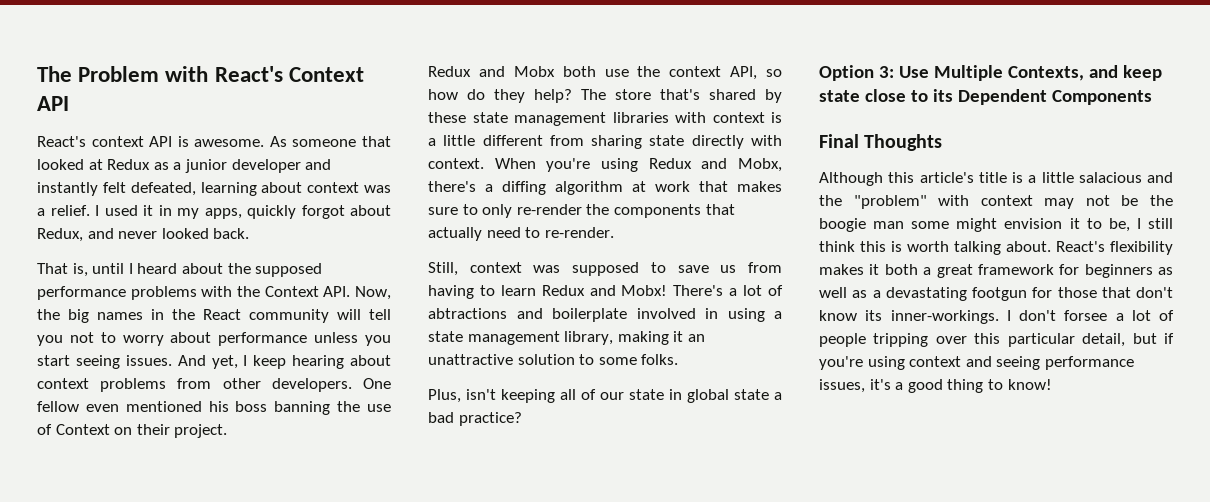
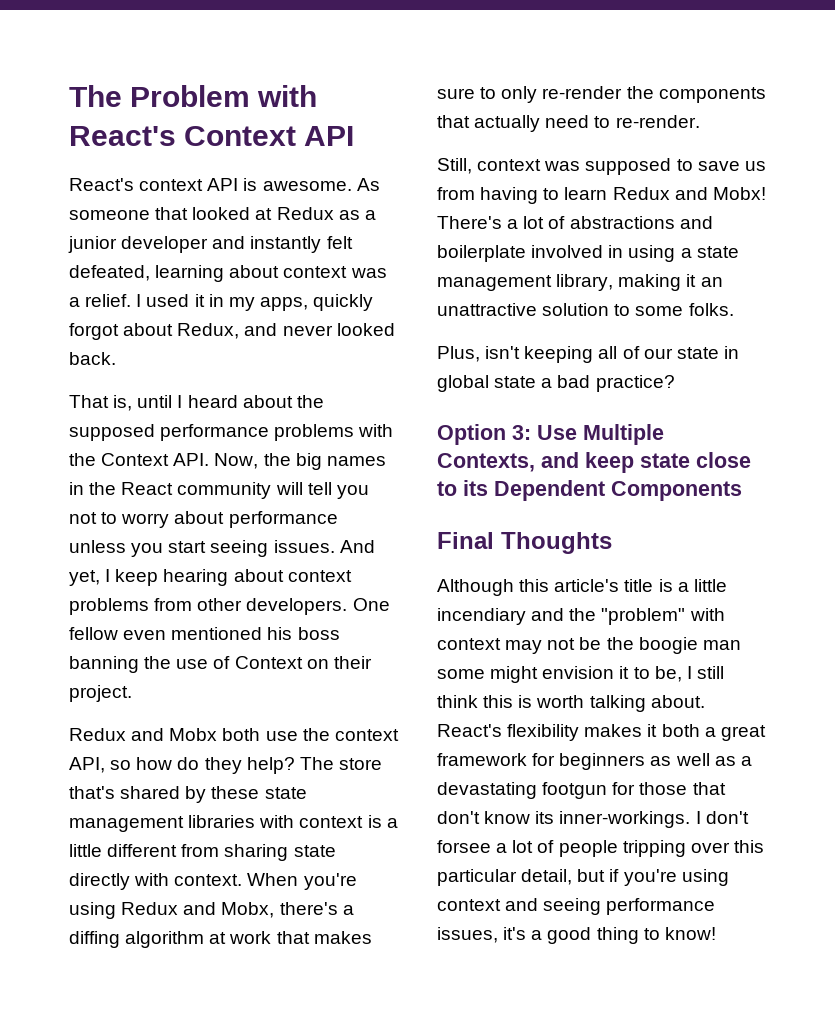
[428,308,507,319] abtractions -> [569,216,675,229] abstractions
[1078,172,1142,183] salacious -> [437,608,526,625] incendiary

